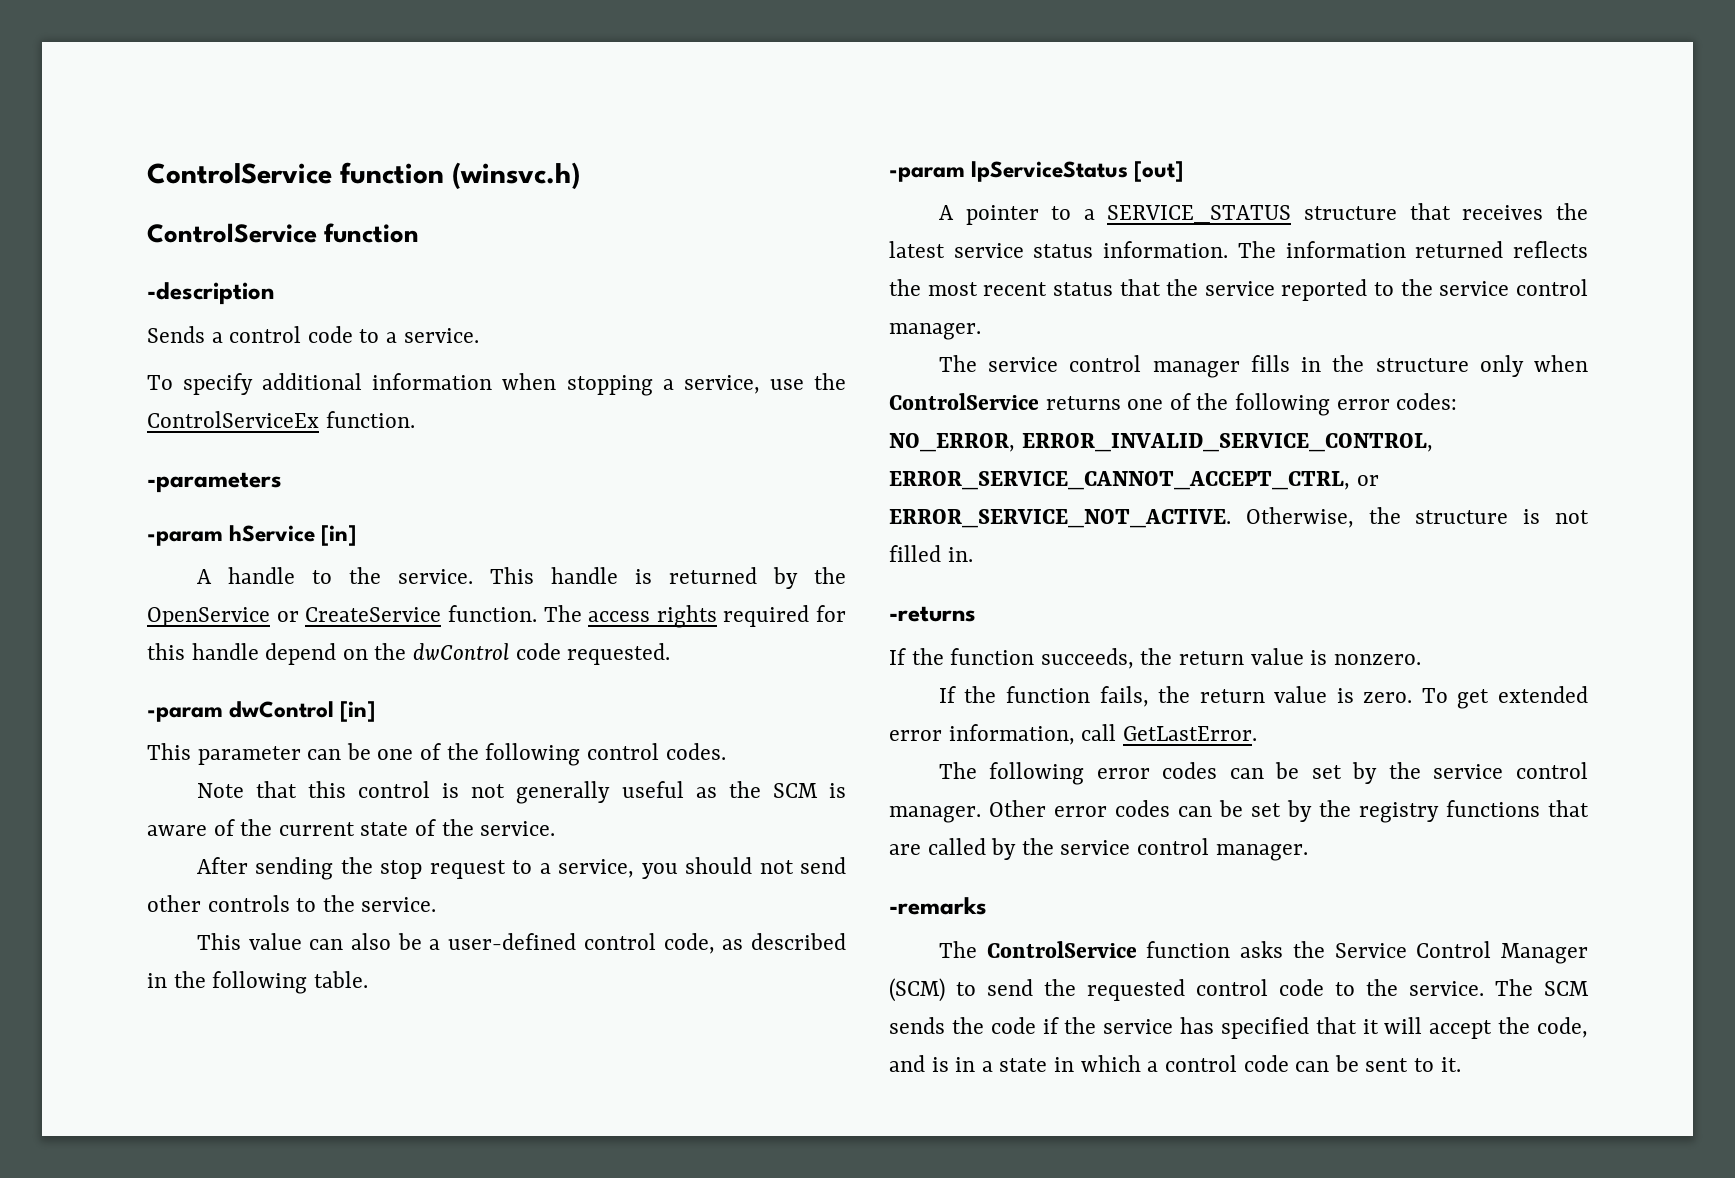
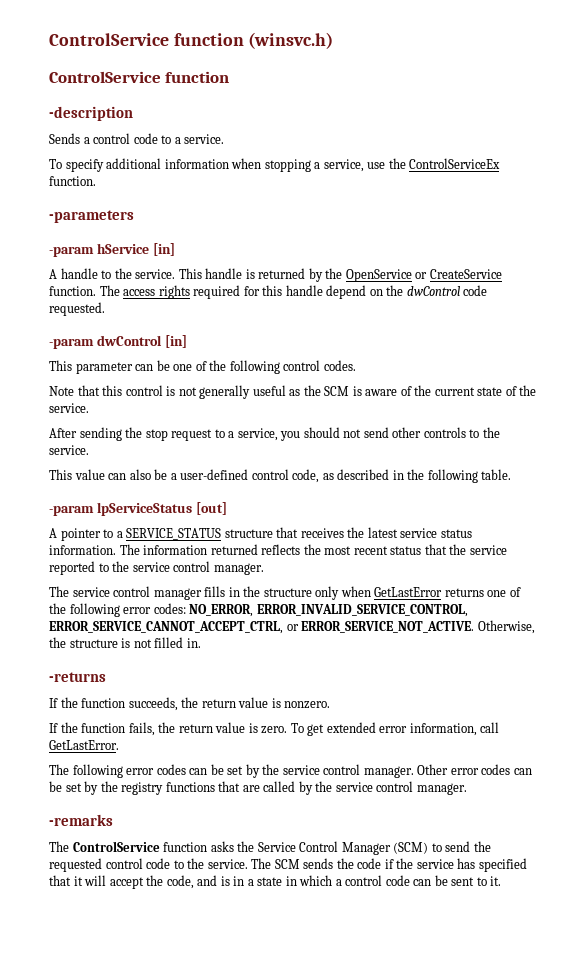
[889,393,1039,410] ControlService -> [374,587,443,597] GetLastError

